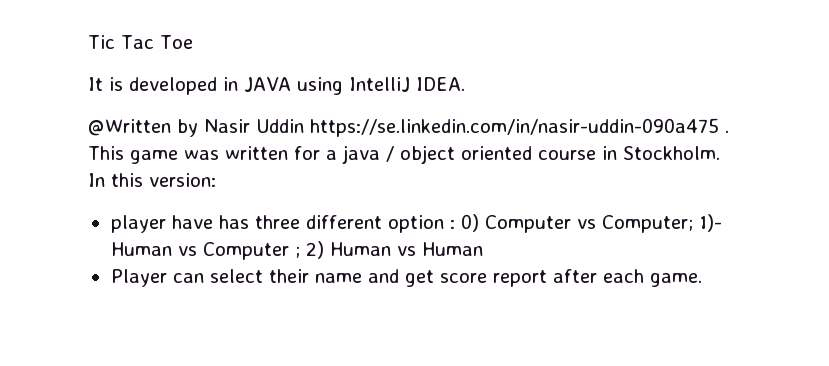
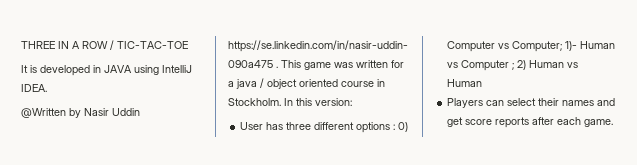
[88,35,193,49] Tic Tac Toe -> [21,40,188,50] THREE IN A ROW / TIC-TAC-TOE
[110,215,213,233] player have -> [240,122,264,130] User
[387,215,444,233] option -> [356,122,391,133] options
[110,269,167,287] Player -> [447,98,484,108] Players
[314,273,362,283] name -> [562,100,595,106] names
[492,270,547,287] report -> [495,117,530,128] reports

